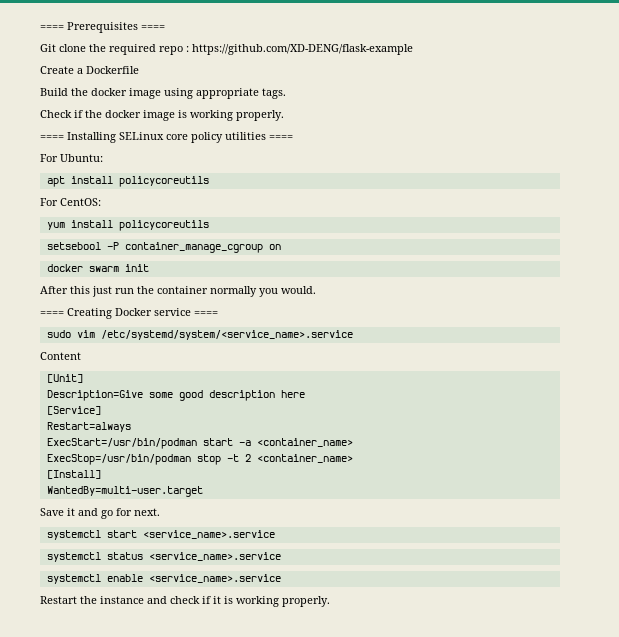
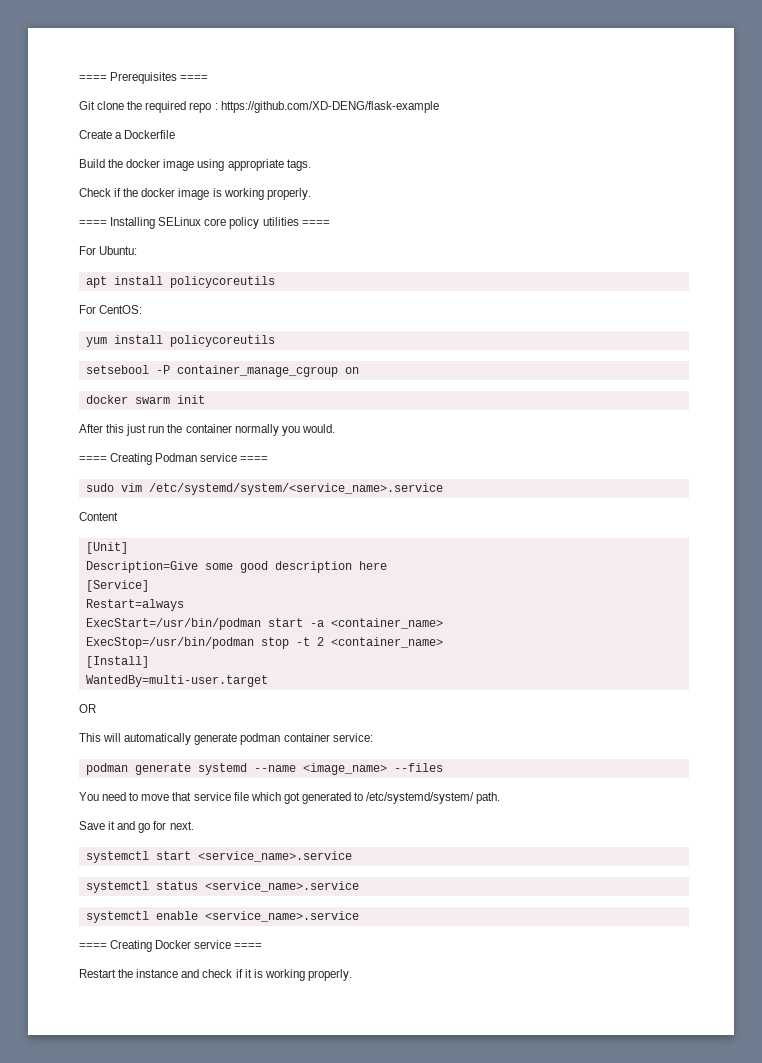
[115,308,152,316] Docker -> [155,453,198,462] Podman
(203, 491) none -> [79,704,96,713] [79,733,373,745] [85,763,443,775] [79,792,501,804] // OR // This will automatically generate podman container service: // podman generate systemd --name <image_name> --files // You need to move that service file which got generated to /etc/systemd/system/ path.
(281, 578) none -> [79,940,263,952] // ==== Creating Docker service ====

